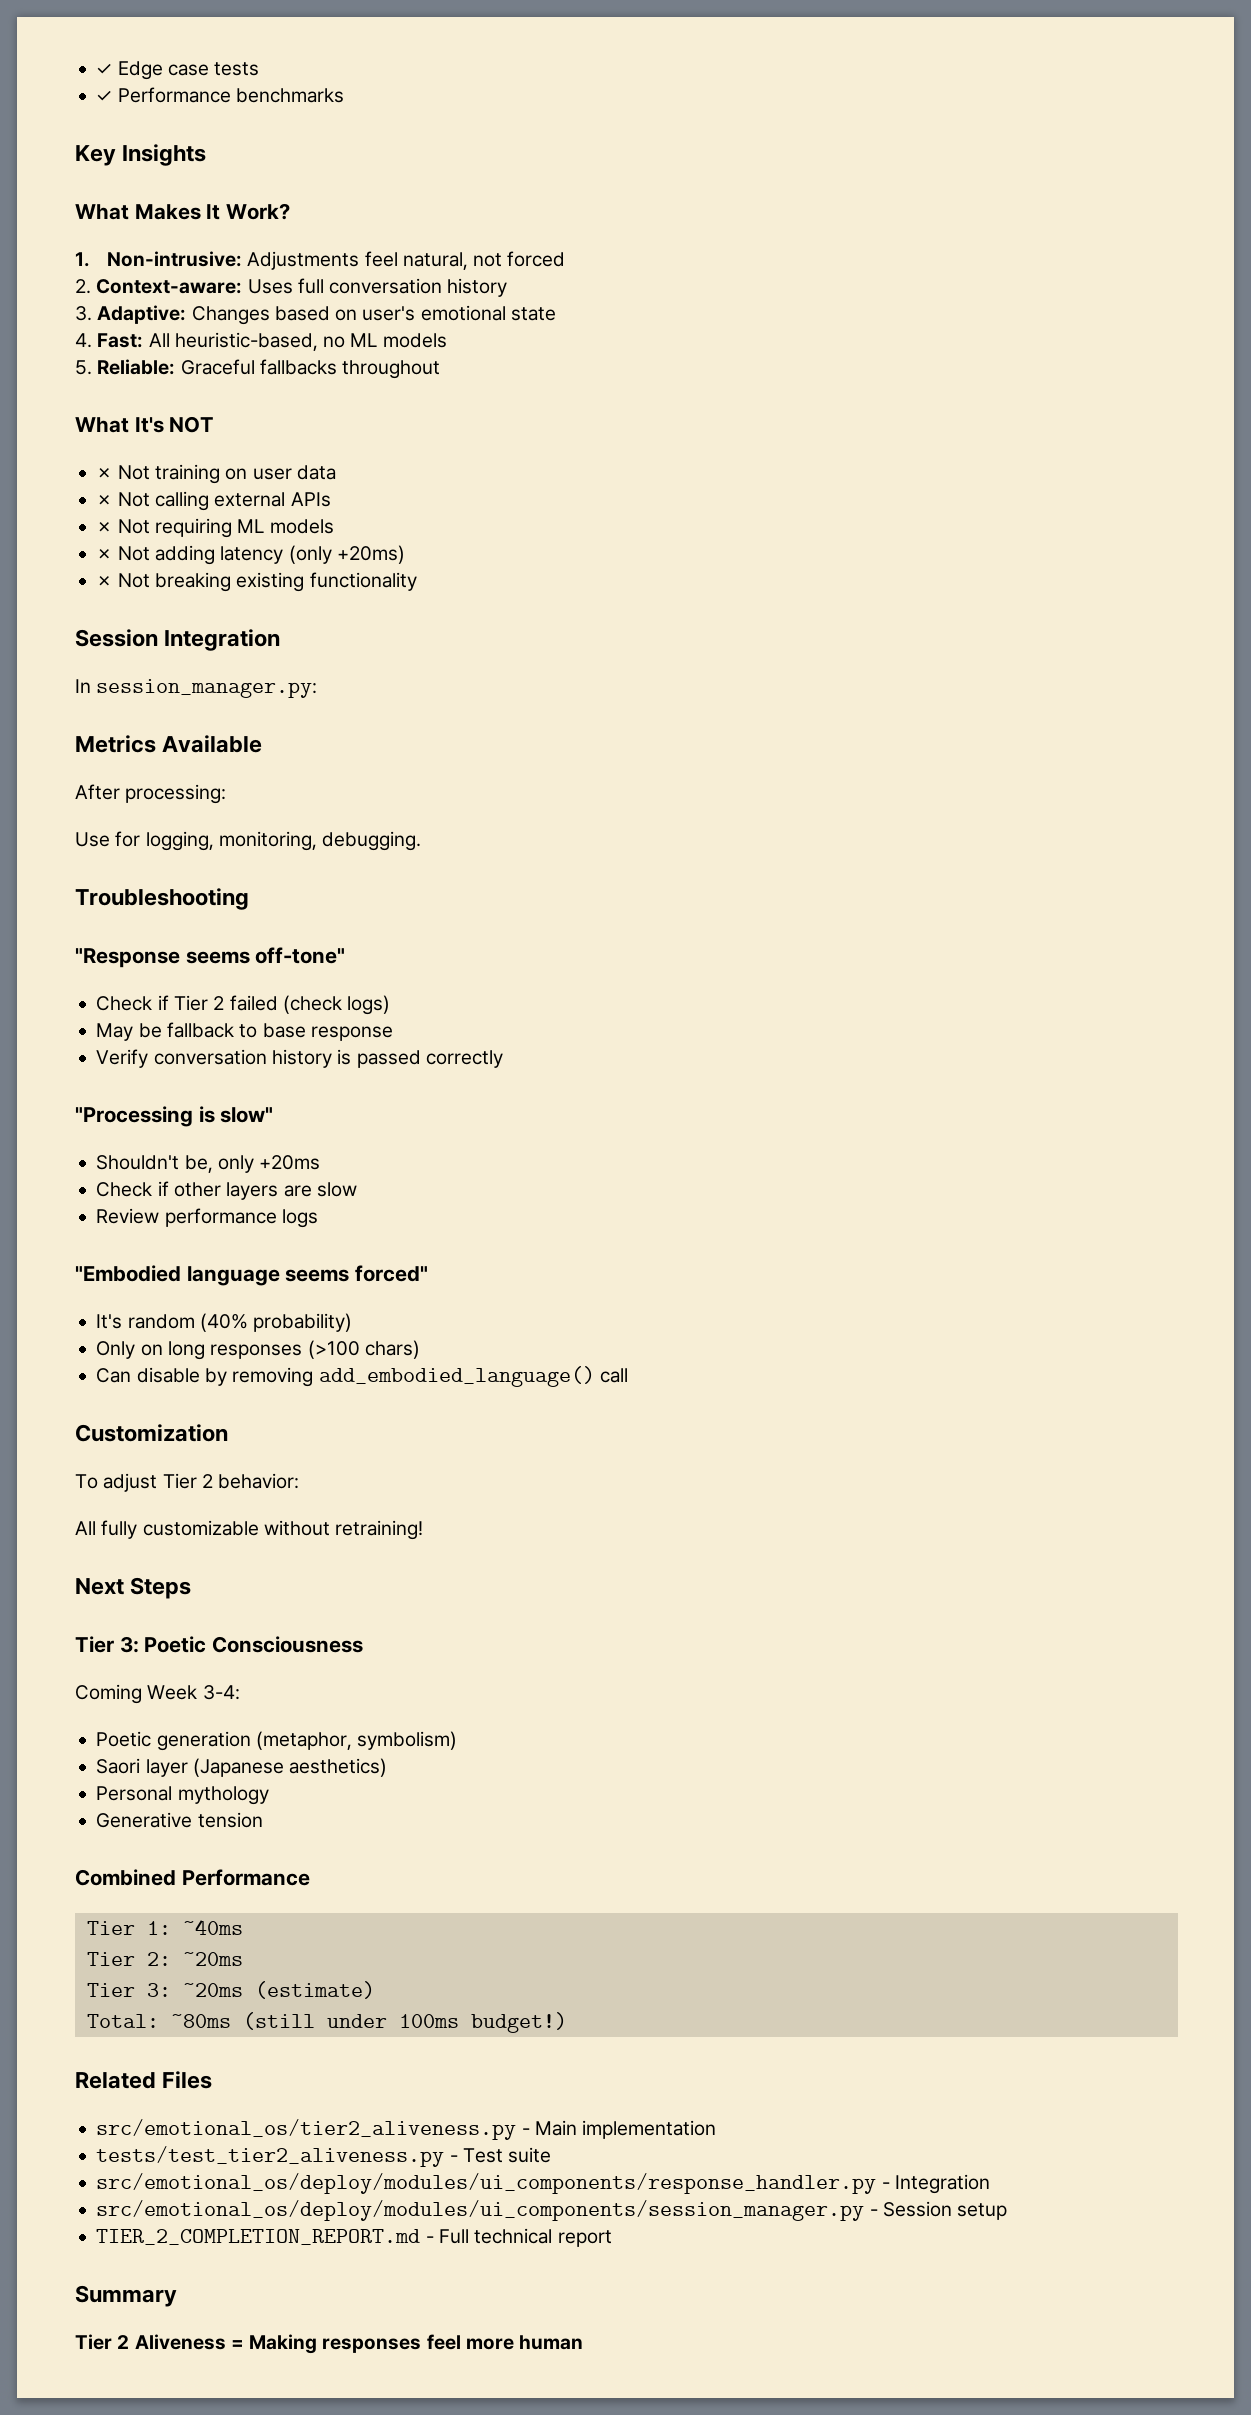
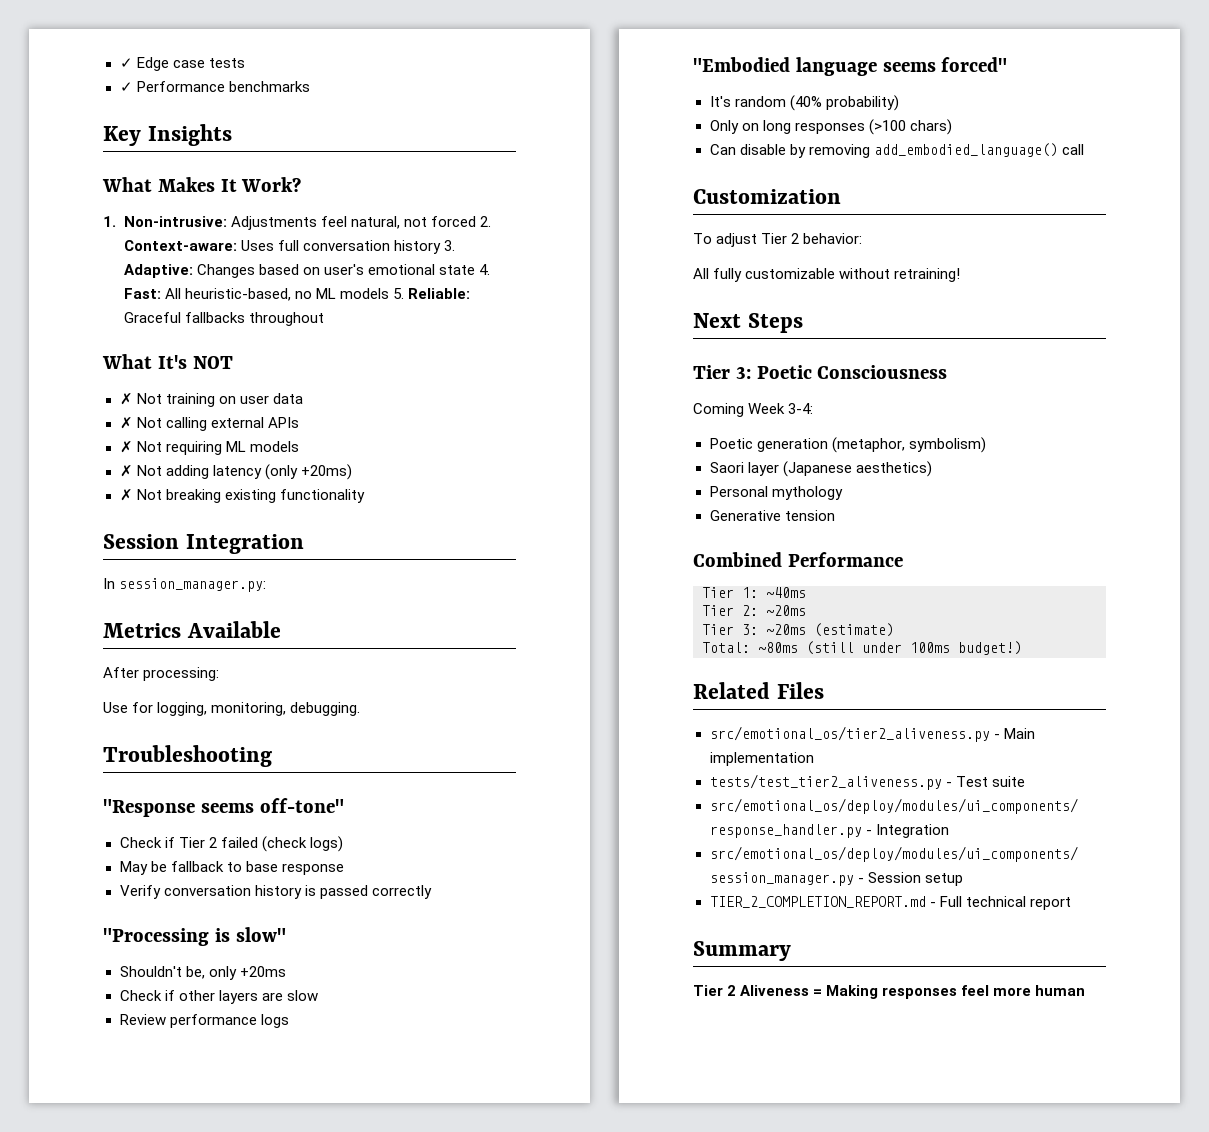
(566, 259) // -> (476, 221) none
(508, 287) // -> (441, 247) none
(556, 314) // -> (475, 270) none
(447, 340) // -> (389, 293) none

